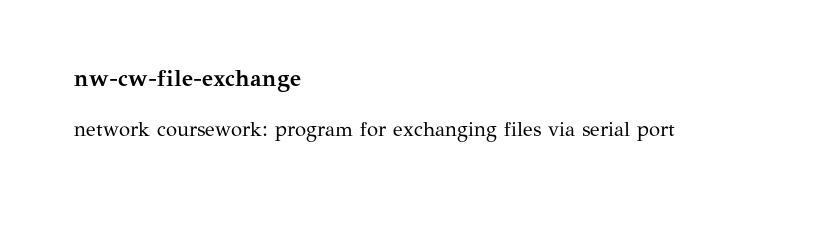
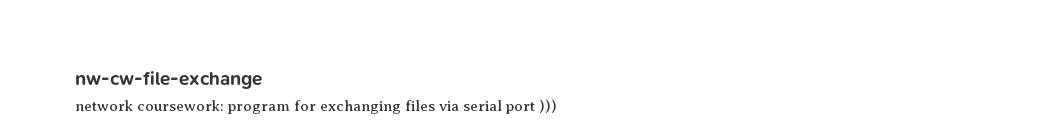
(675, 133) none -> [539,99,558,113] )))

